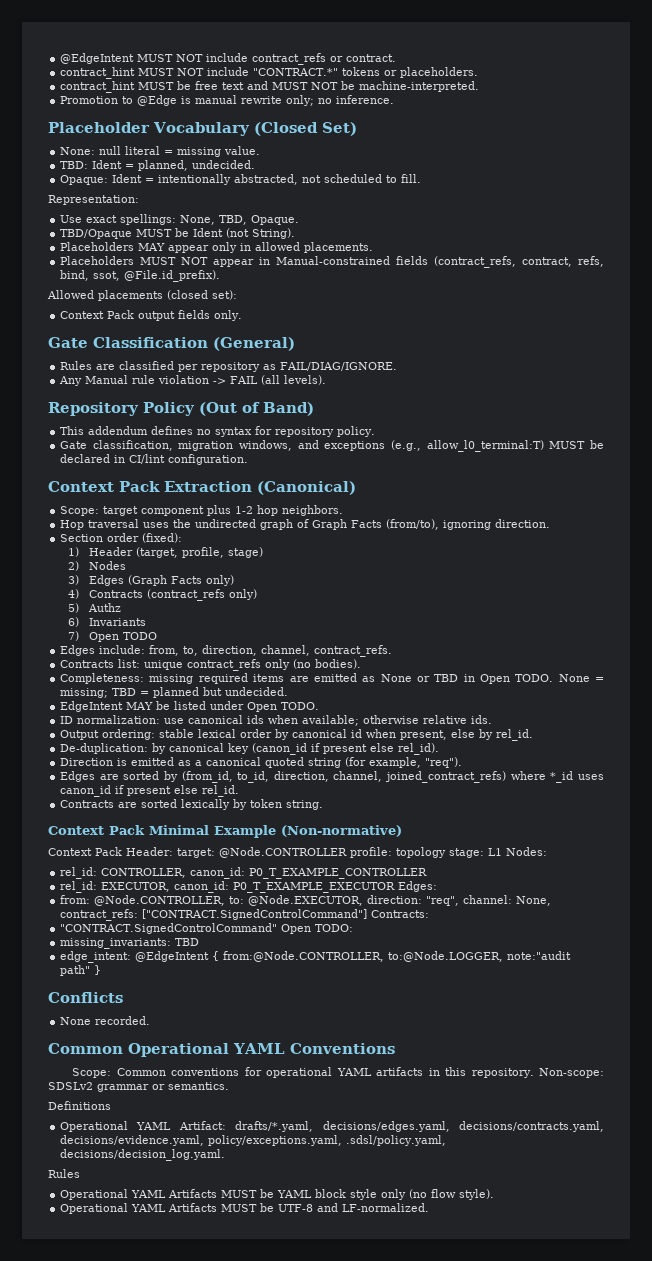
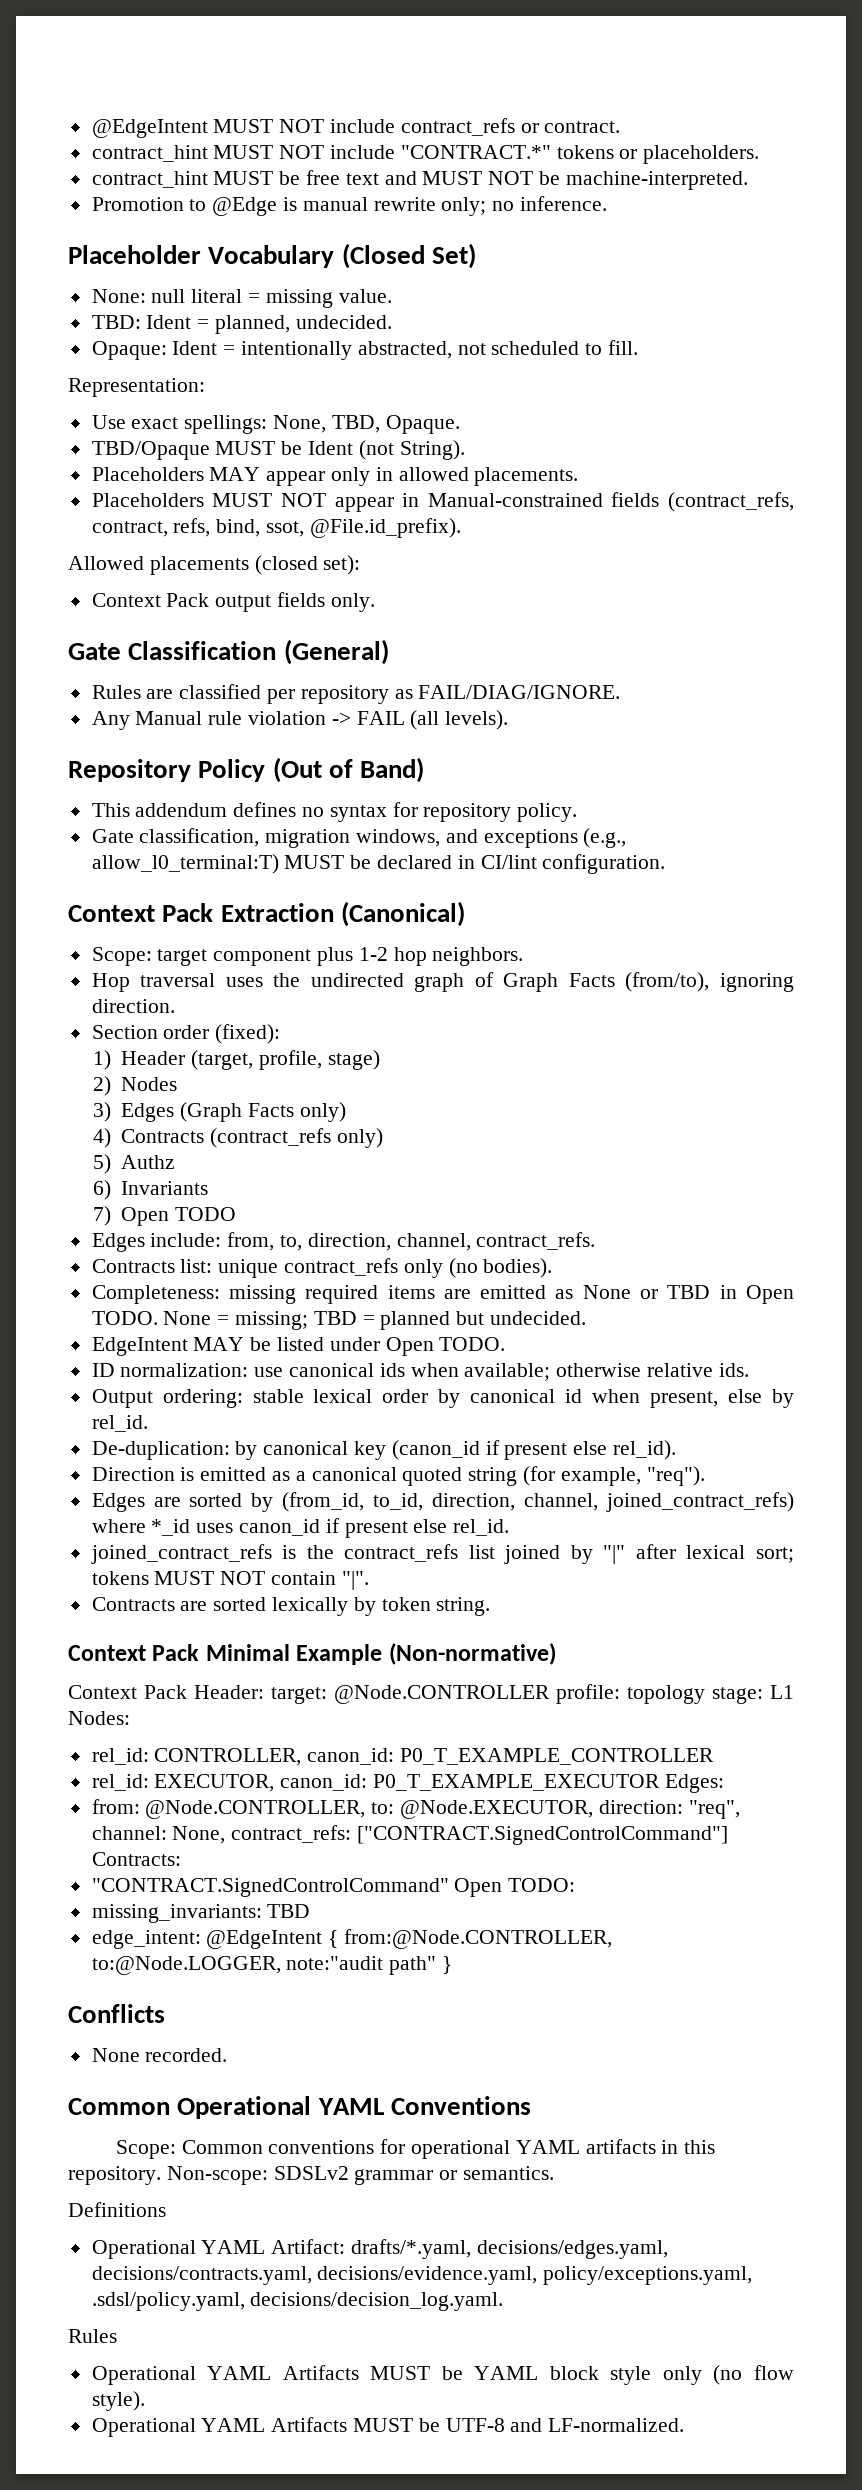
(240, 791) none -> [90,1544,794,1564] [91,1571,369,1590] // joined_contract_refs is the contract_refs list joined by "|" after lexical sort; tokens MUST NOT contain "|".

